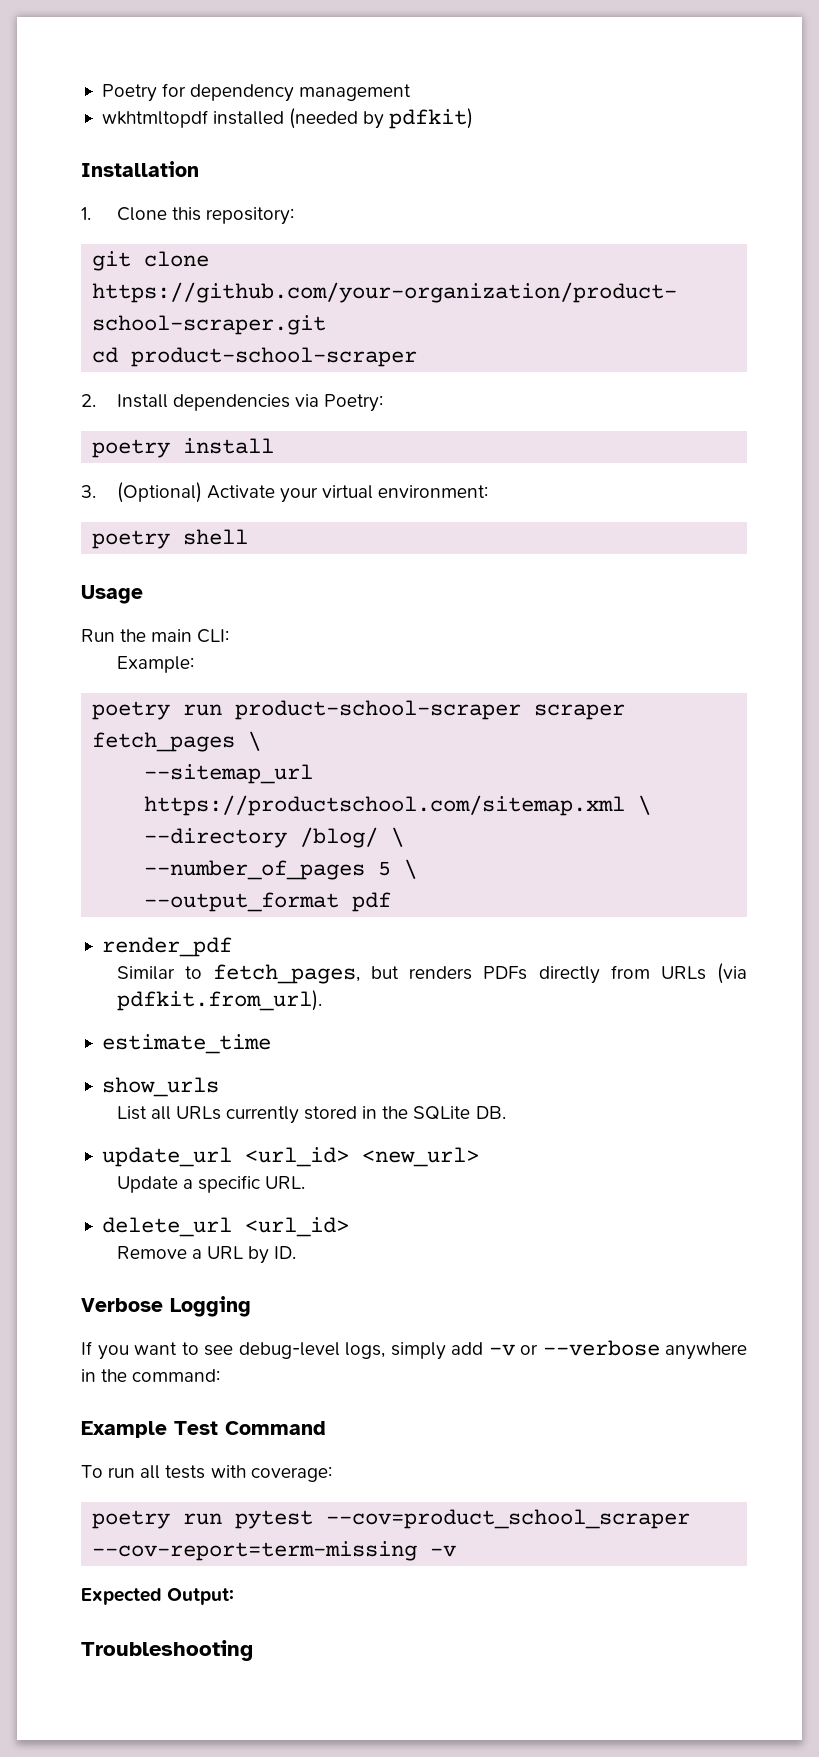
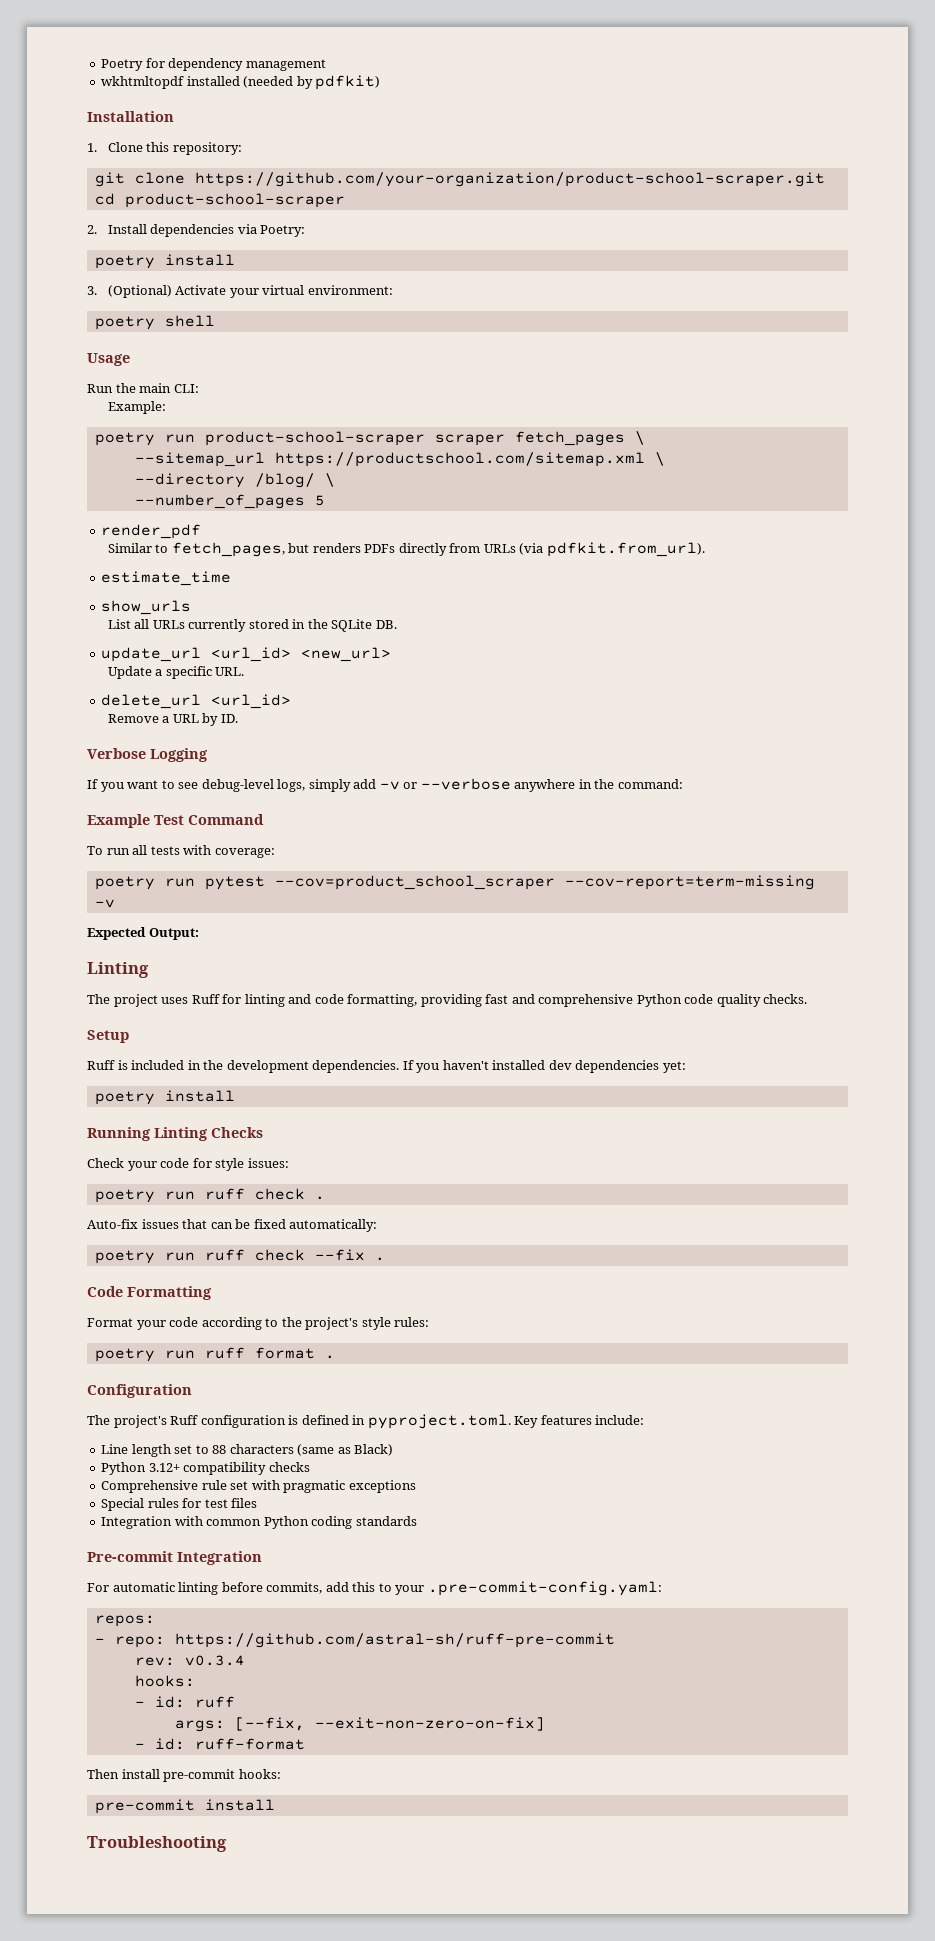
[404,859,418,879] [144,892,392,912] \ // --output_format pdf -> (325, 500) none
(235, 1596) none -> [87,962,149,978] [87,994,808,1007] [87,1030,129,1043] [87,1060,686,1073] [94,1090,235,1105] [87,1127,263,1141] [87,1158,289,1171] [94,1188,325,1203] [87,1219,378,1232] [94,1249,385,1264] [87,1286,212,1300] [87,1317,430,1330] [94,1347,335,1362] [87,1384,192,1398] [87,1414,645,1429] [101,1444,394,1457] [101,1462,310,1475] [101,1480,416,1493] [101,1498,258,1511] [101,1516,417,1529] [87,1551,262,1565] [87,1581,662,1596] [94,1615,155,1627] [94,1633,615,1648] [134,1655,245,1666] [134,1675,195,1687] [134,1696,235,1708] [174,1717,545,1732] [134,1738,305,1750] [87,1769,281,1782] [94,1799,275,1814] // Linting // The project uses Ruff for linting and code formatting, providing fast and comprehensive Python code quality checks. // Setup // Ruff is included in the development dependencies. If you haven't installed dev dependencies yet: // poetry install // Running Linting Checks // Check your code for style issues: // poetry run ruff check . // Auto-fix issues that can be fixed automatically: // poetry run ruff check --fix . // Code Formatting // Format your code according to the project's style rules: // poetry run ruff format . // Configuration // The project's Ruff configuration is defined in pyproject.toml. Key features include: // Line length set to 88 characters (same as Black) // Python 3.12+ compatibility checks // Comprehensive rule set with pragmatic exceptions // Special rules for test files // Integration with common Python coding standards // Pre-commit Integration // For automatic linting before commits, add this to your .pre-commit-config.yaml: // repos: // - repo: https://github.com/astral-sh/ruff-pre-commit // rev: v0.3.4 // hooks: // - id: ruff // args: [--fix, --exit-non-zero-on-fix] // - id: ruff-format // Then install pre-commit hooks: // pre-commit install

